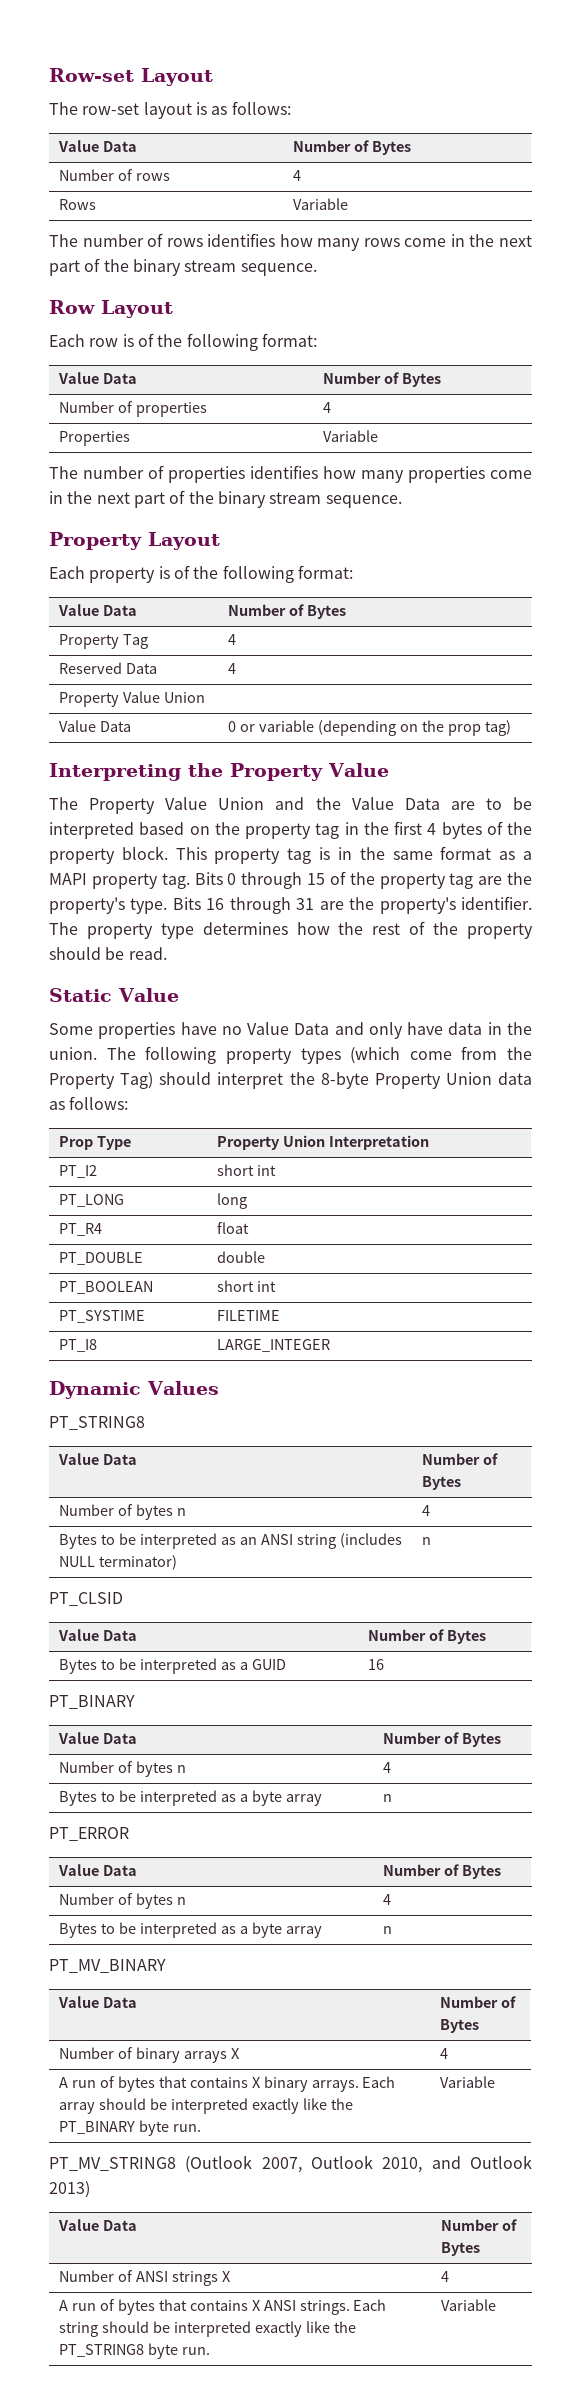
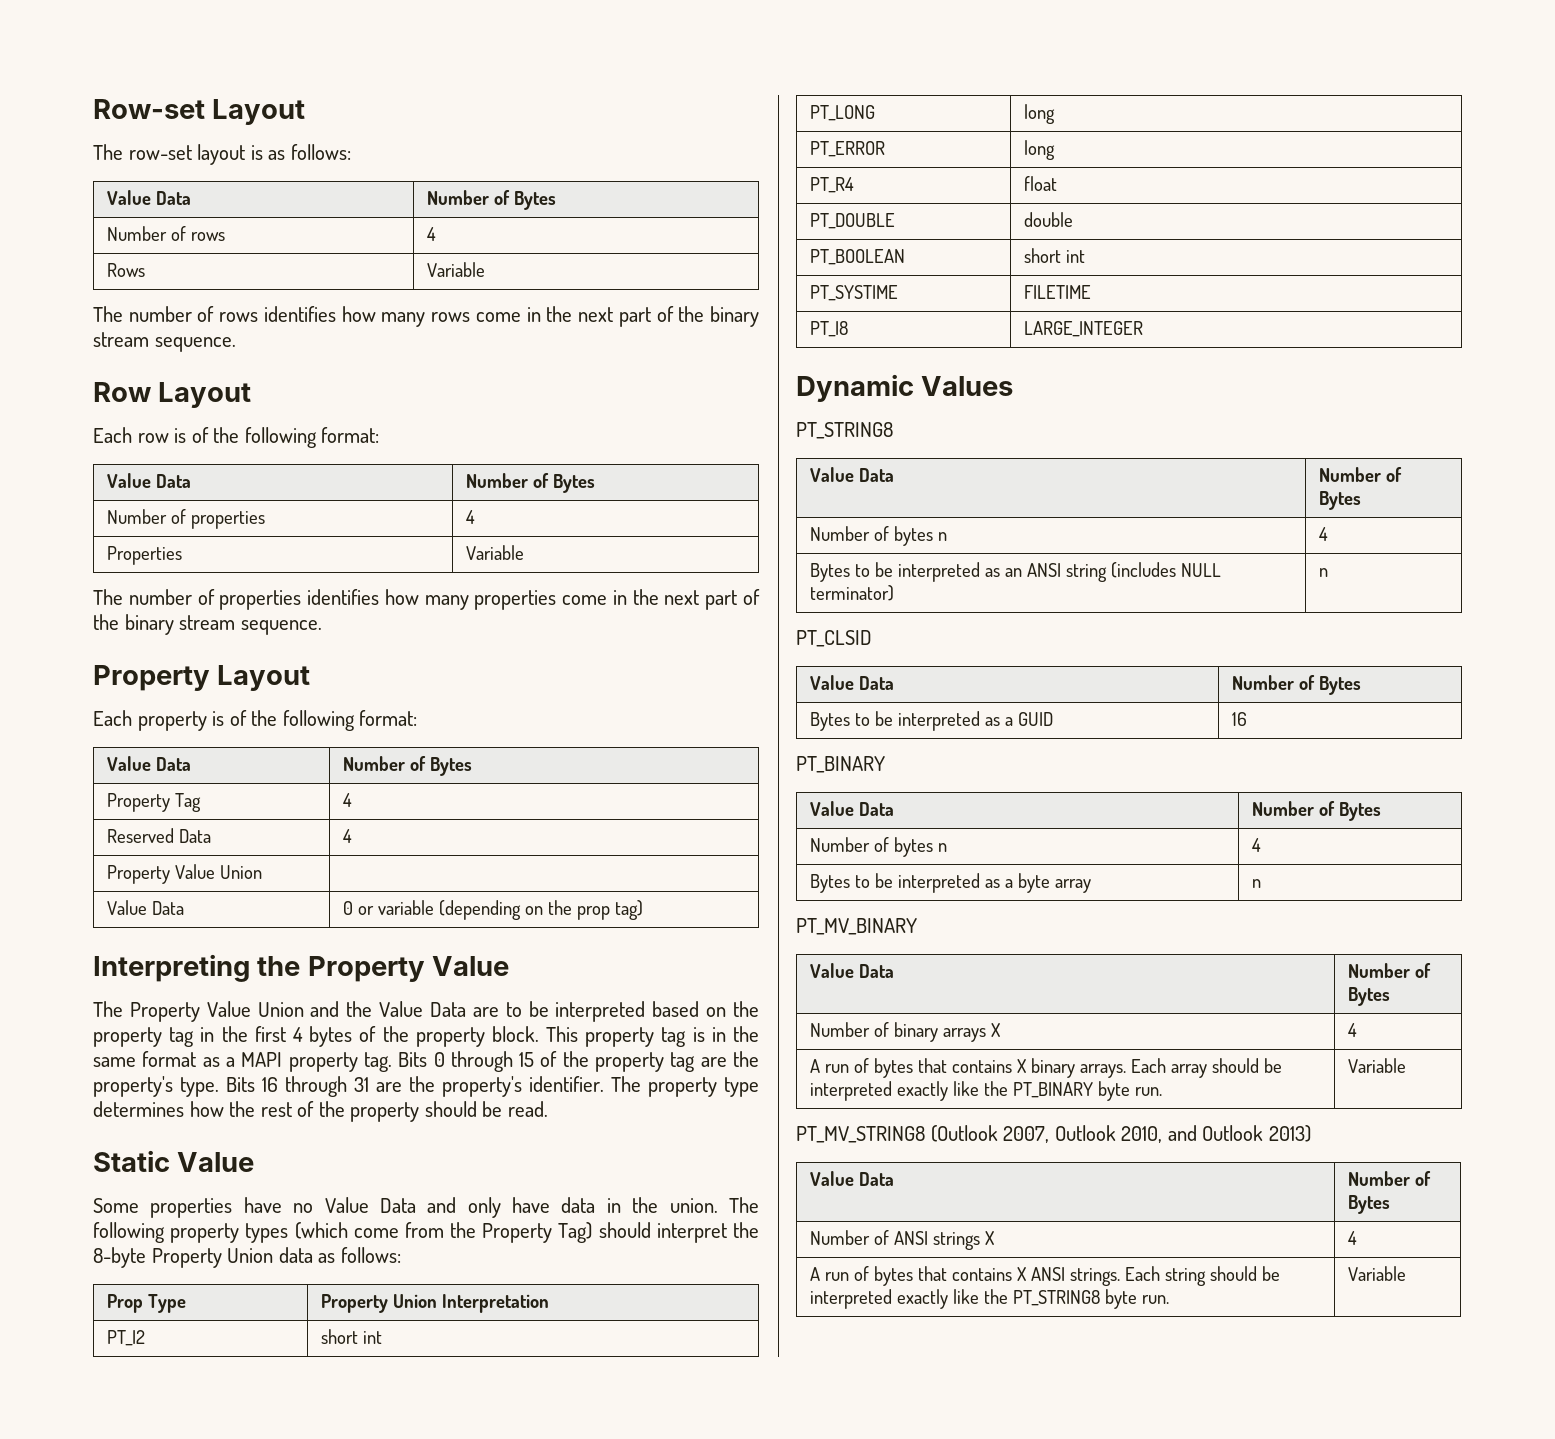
(248, 1201) none -> [810,141,886,157] [1024,140,1056,160] // PT_ERROR | long
[49,1827,129,1841] [58,1864,138,1876] [383,1864,502,1879] [59,1893,186,1909] [383,1894,392,1905] [59,1922,322,1938] [383,1926,393,1934] // PT_ERROR // Value Data | Number of Bytes // Number of bytes n | 4 // Bytes to be interpreted as a byte array | n -> (1262, 883) none

